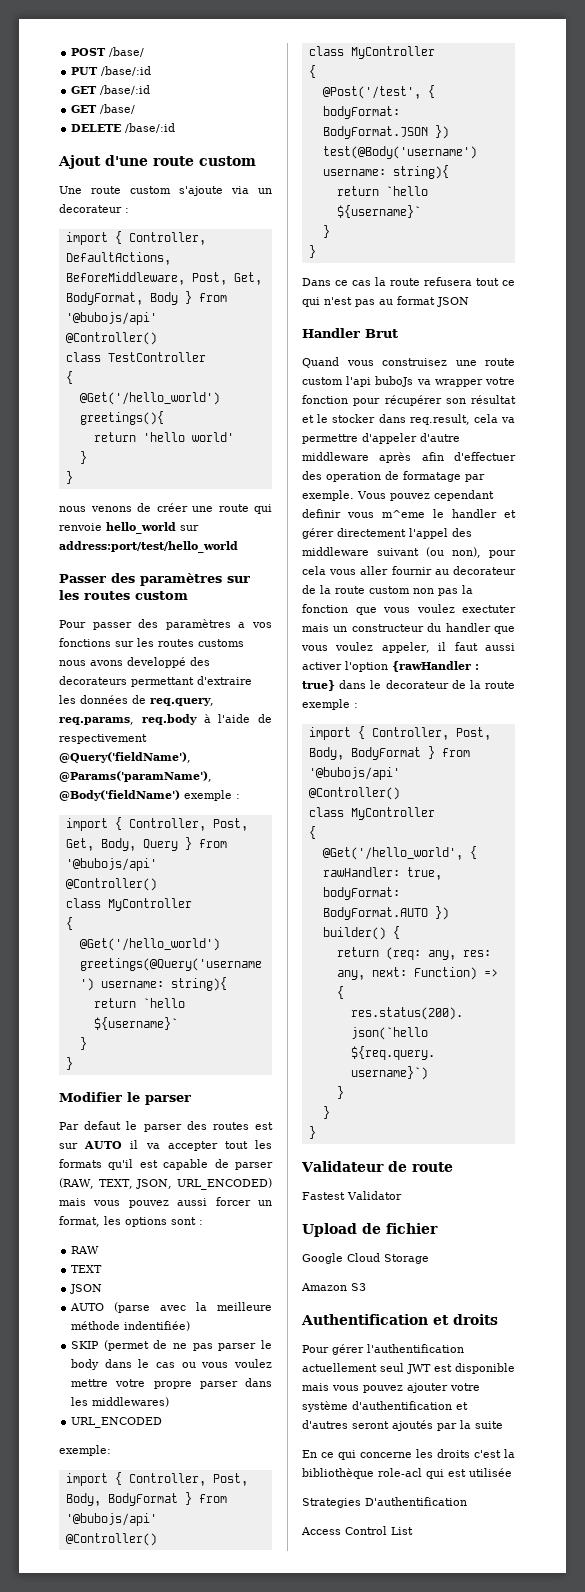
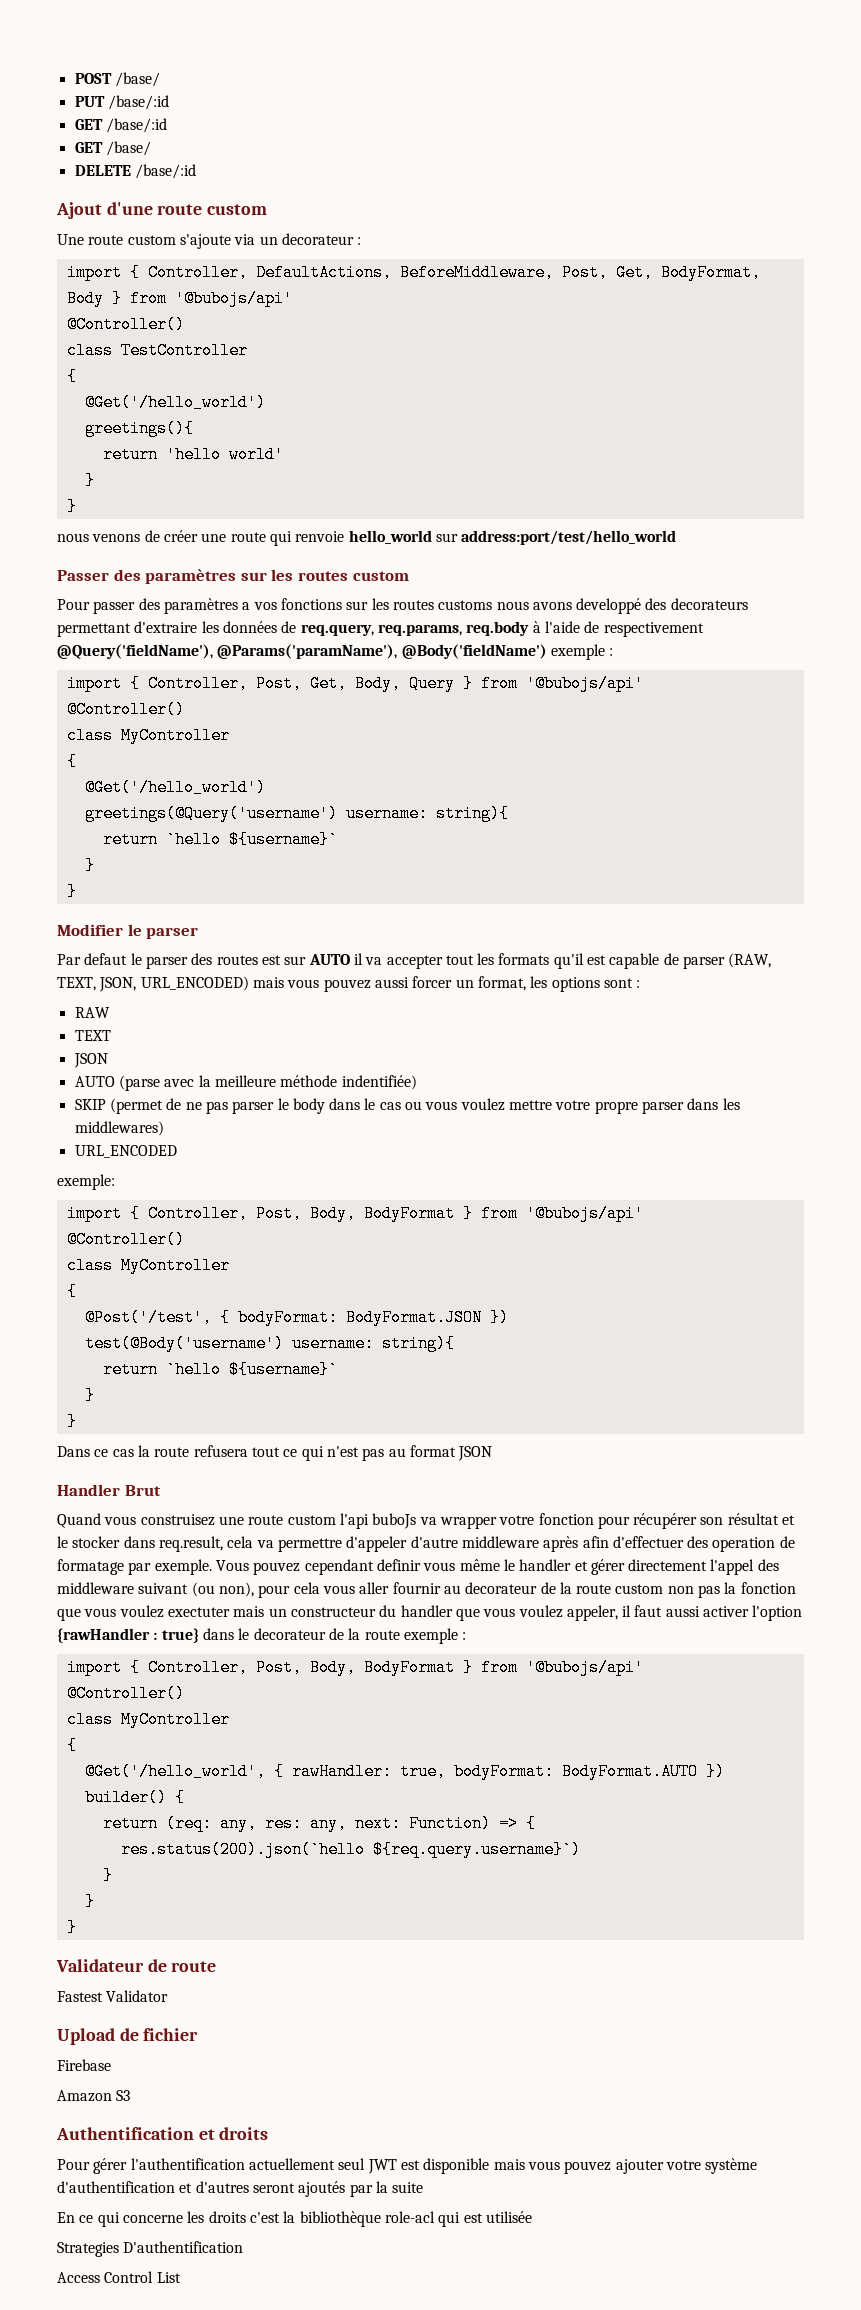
[382,510,425,518] m^eme -> [459,1559,500,1571] même
[302,1253,429,1264] Google Cloud Storage -> [57,2059,111,2071] Firebase

